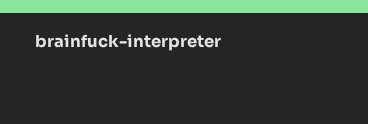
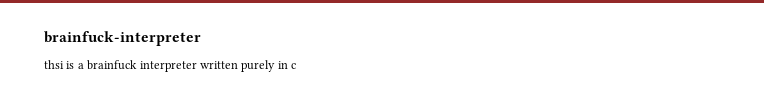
(221, 42) none -> [44,60,296,72] // thsi is a brainfuck interpreter written purely in c

